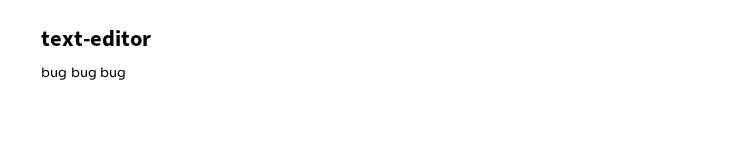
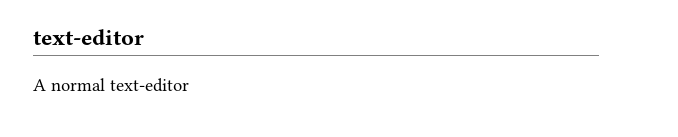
[41,67,127,80] bug bug bug -> [33,78,189,92] A normal text-editor

